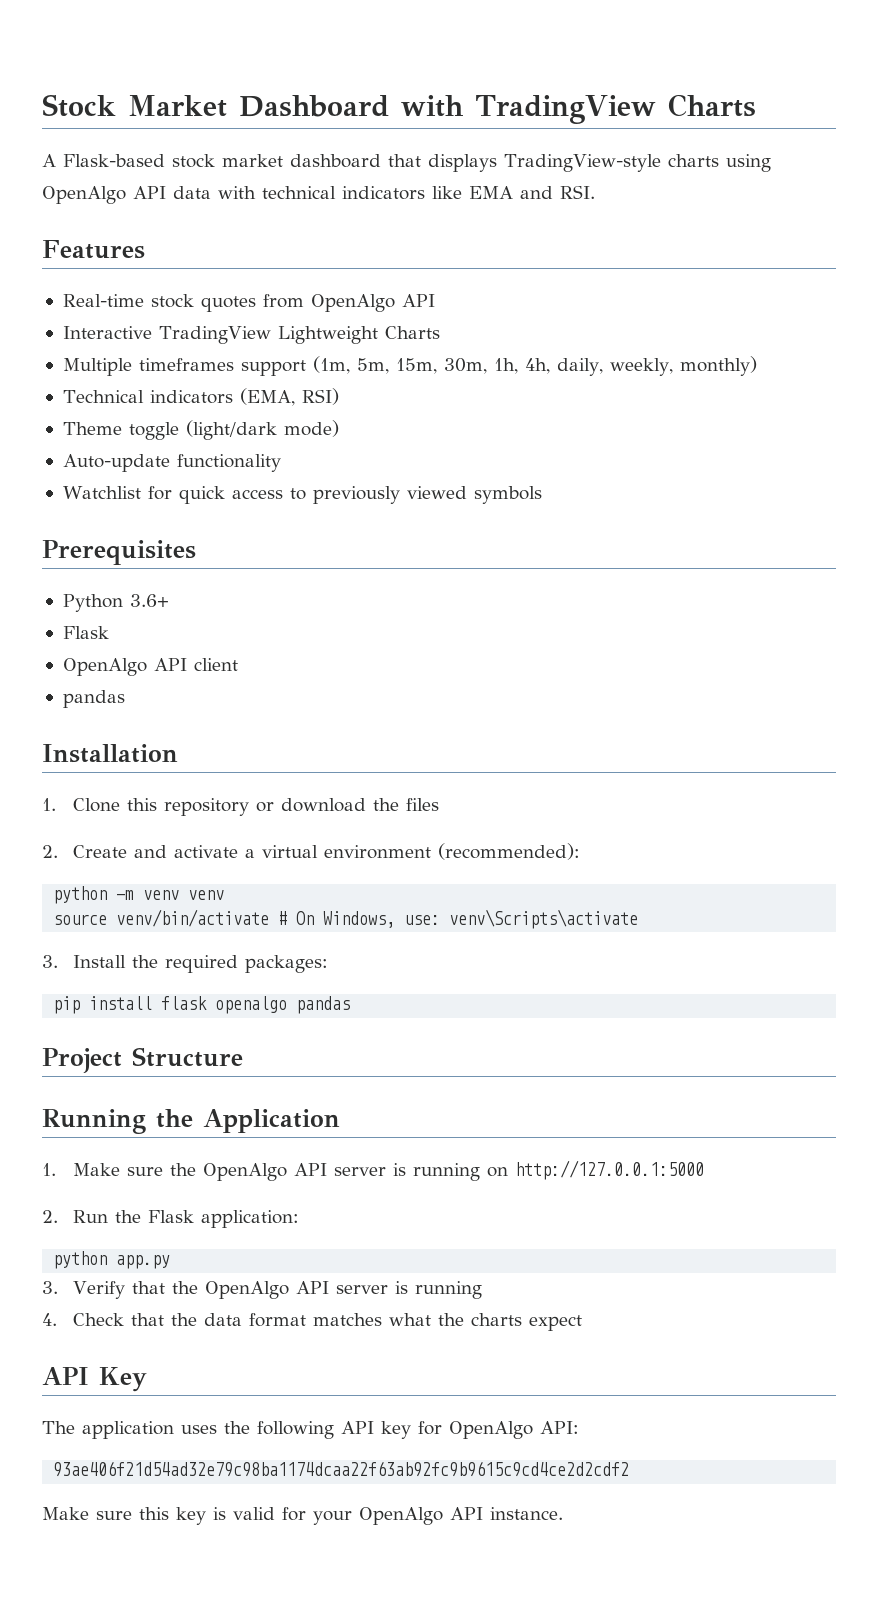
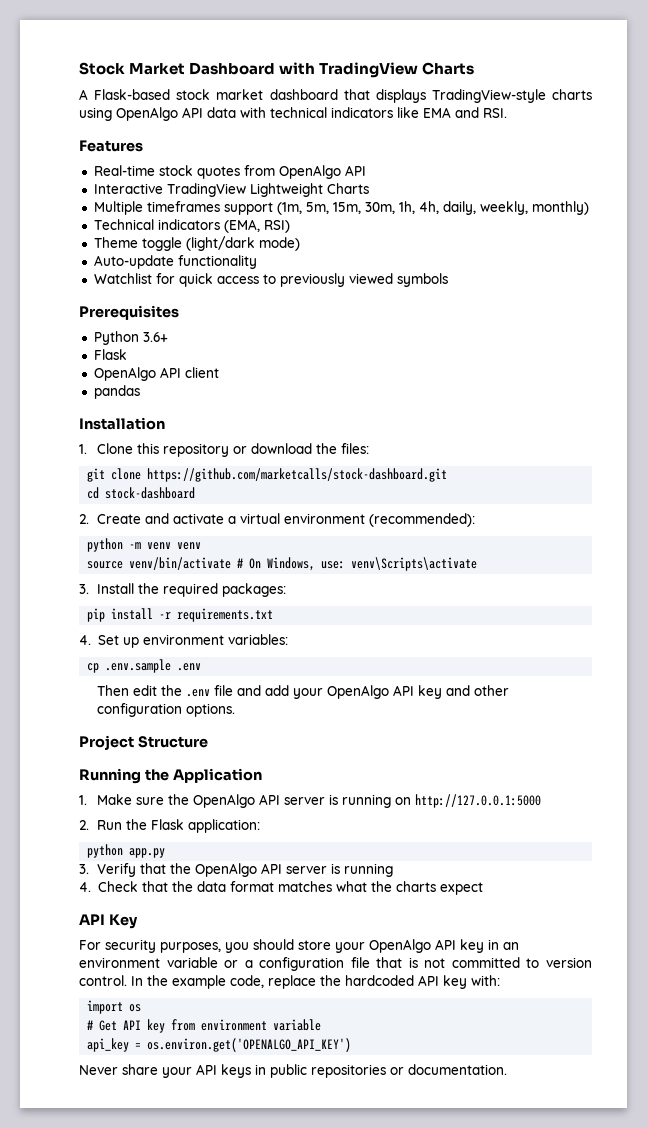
[406,798,440,811] files -> [341,443,370,454] [87,468,448,482] [87,487,196,499] files: // git clone https://github.com/marketcalls/stock-dashboard.git // cd stock-dashboard
[161,996,351,1014] flask openalgo pandas -> [159,608,274,622] [79,634,288,648] [87,659,202,673] [97,685,510,699] [97,703,236,717] -r requirements.txt // 4. Set up environment variables: // cp .env.sample .env // Then edit the .env file and add your OpenAlgo API key and other configuration options.
[42,1421,579,1439] [53,1461,630,1477] [42,1507,563,1525] The application uses the following API key for OpenAlgo API: // 93ae406f21d54ad32e79c98ba1174dcaa22f63ab92fc9b9615c9cd4ce2d2cdf2 // Make sure this key is valid for your OpenAlgo API instance. -> [79,939,519,953] [79,957,592,971] [79,975,500,989] [87,1000,142,1014] [87,1019,322,1033] [87,1038,352,1052] [79,1064,507,1078] For security purposes, you should store your OpenAlgo API key in an environment variable or a configuration file that is not committed to version control. In the example code, replace the hardcoded API key with: // import os // # Get API key from environment variable // api_key = os.environ.get('OPENALGO_API_KEY') // Never share your API keys in public repositories or documentation.

